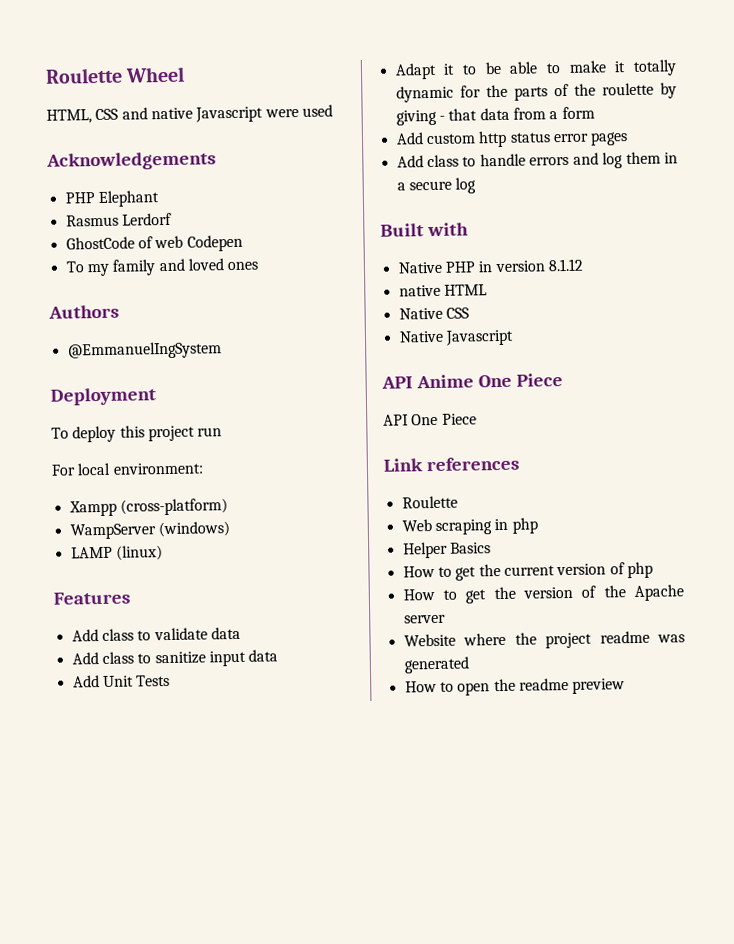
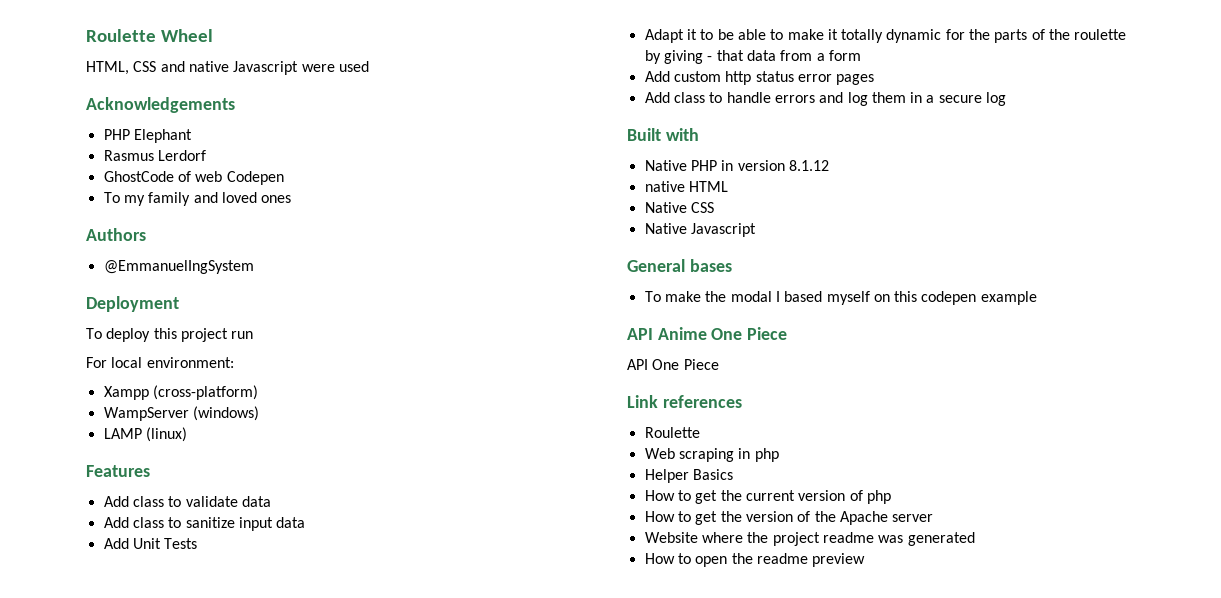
(514, 337) none -> [627,259,732,272] [644,291,1037,305] // General bases // To make the modal I based myself on this codepen example

